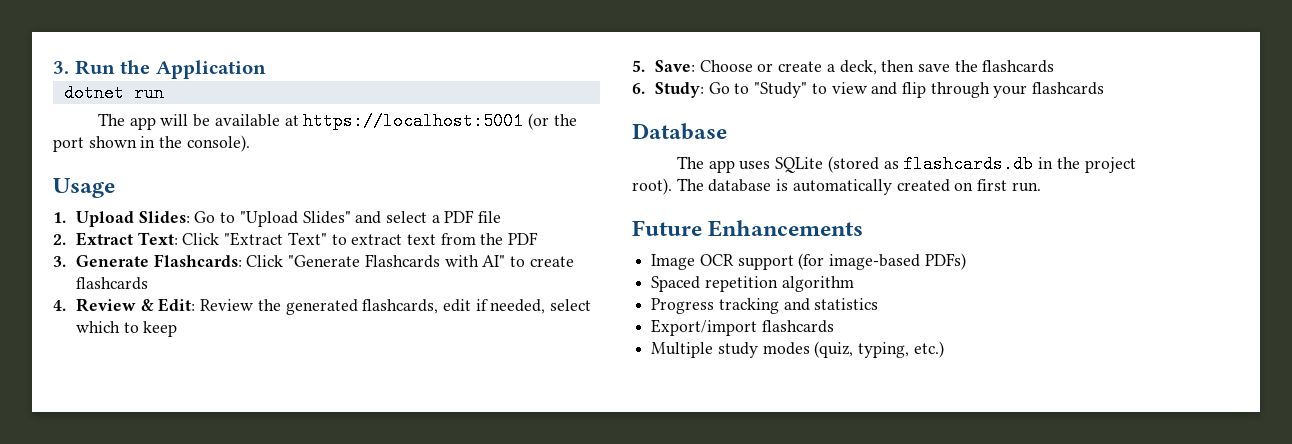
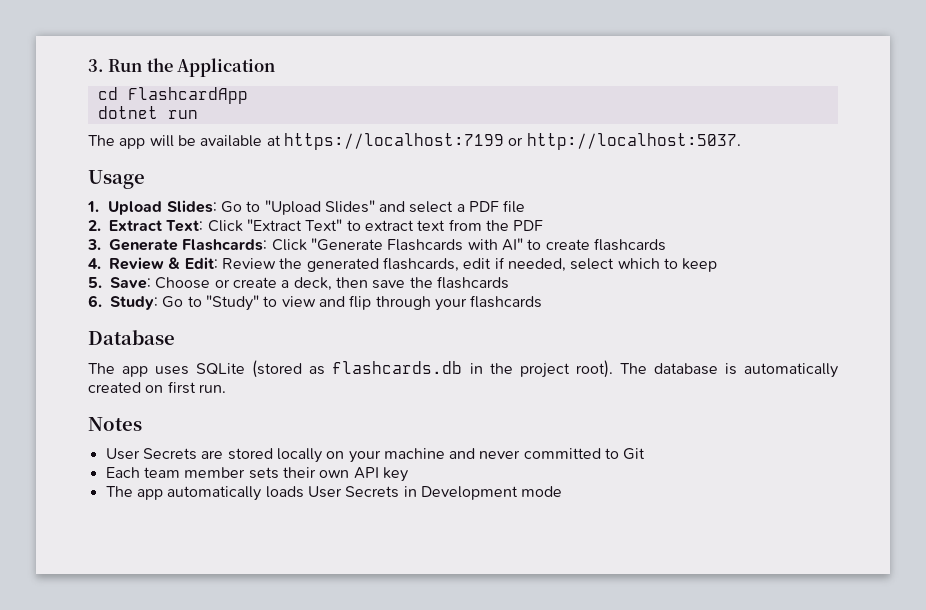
(266, 69) none -> [97,87,248,104] // cd FlashcardApp
[303,112,577,130] [53,135,250,152] https://localhost:5001 (or the port shown in the console). -> [283,133,741,150] https://localhost:7199 or http://localhost:5037.
[632,220,864,237] [651,253,966,270] [651,276,854,292] [651,298,879,314] [651,319,834,336] [651,341,944,358] Future Enhancements // Image OCR support (for image-based PDFs) // Spaced repetition algorithm // Progress tracking and statistics // Export/import flashcards // Multiple study modes (quiz, typing, etc.) -> [88,417,142,431] [105,448,646,463] [105,467,408,482] [105,486,563,501] Notes // User Secrets are stored locally on your machine and never committed to Git // Each team member sets their own API key // The app automatically loads User Secrets in Development mode

